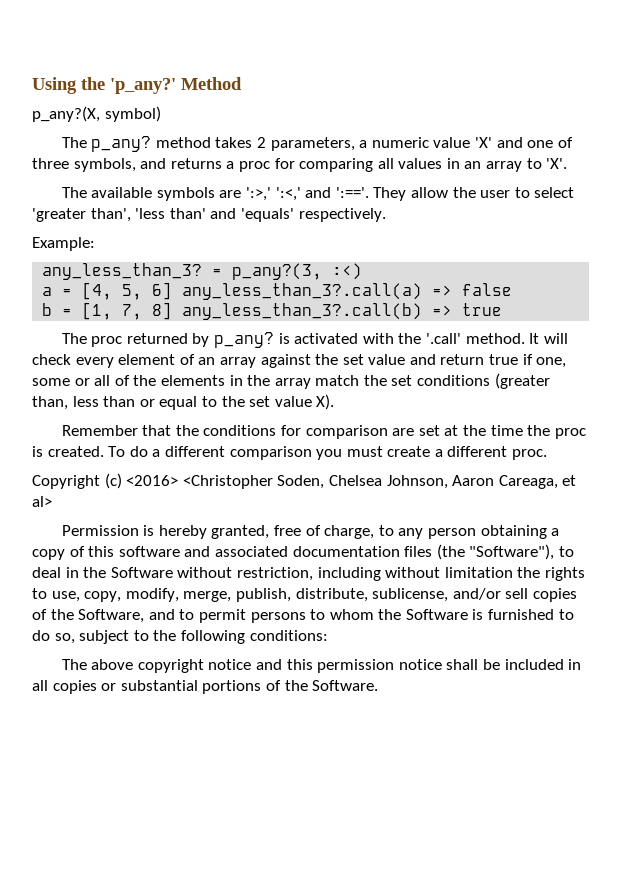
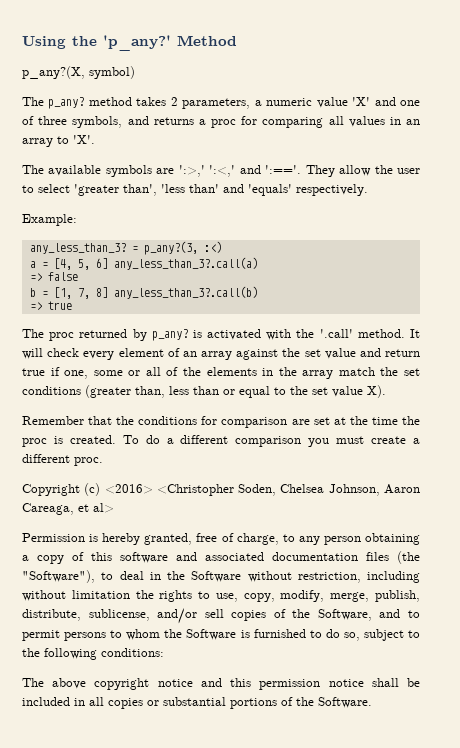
(423, 291) none -> (258, 263) //
(423, 311) none -> (258, 292) //

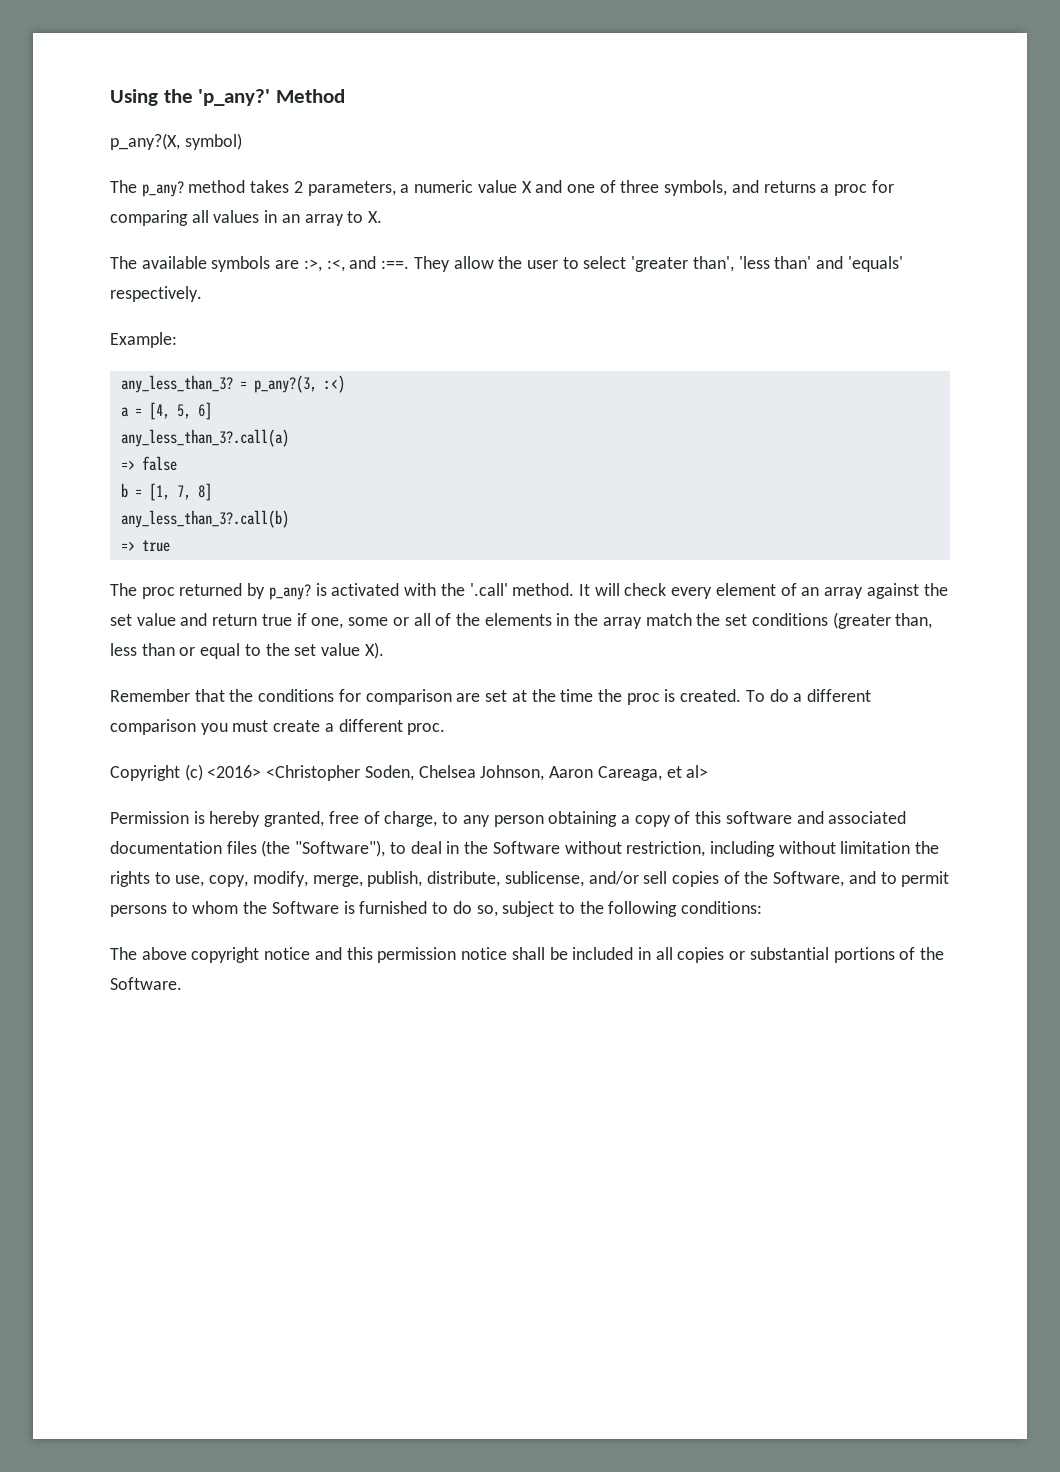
[352,97,371,106] 'X' -> [521,181,532,193] X
[73,135,95,144] 'X'. -> [368,211,383,223] X.
[178,165,302,177] ':>,' ':<,' and ':=='. -> [303,256,410,272] :>, :<, and :==.
(108, 263) none -> (212, 411) //
(108, 292) none -> (212, 492) //

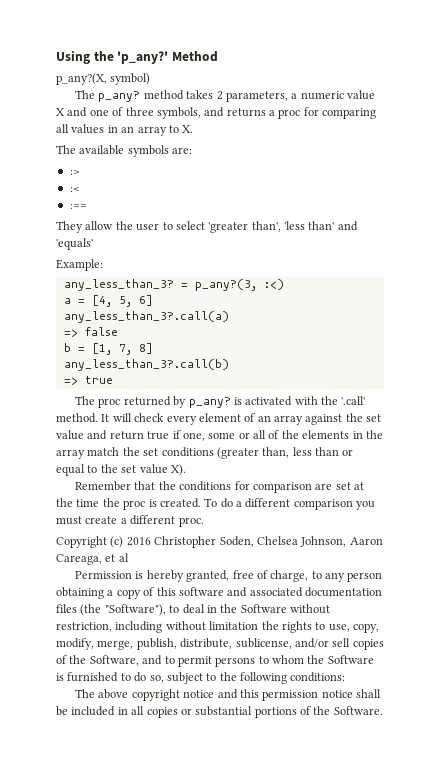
[275,256,410,272] are :>, :<, and :==. -> [172,147,193,154] [69,170,80,175] [69,187,80,192] [69,204,87,209] are: // :> // :< // :== //
[110,286,202,302] respectively. -> (93, 244) none
[207,765,361,781] <2016> <Christopher -> [126,536,217,548] 2016 Christopher
[686,765,709,778] al> -> [118,553,129,562] al

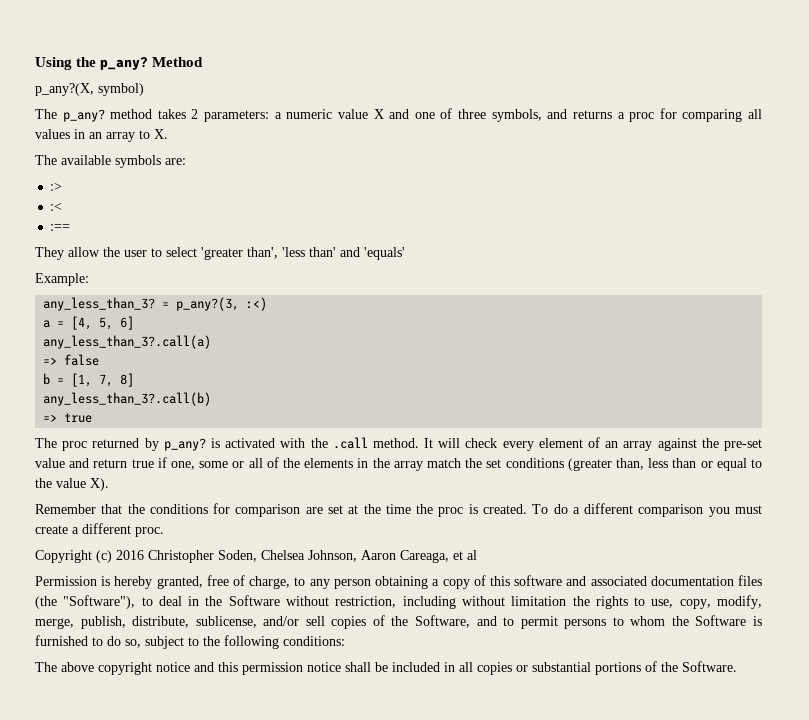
[117,51,169,64] 'p_any?' -> [100,57,149,70] p_any?
[225,91,288,102] parameters, -> [204,110,270,122] parameters:
[341,396,366,405] '.call' -> [332,437,368,449] .call
[366,414,382,422] set -> [723,439,762,451] pre-set
[121,465,137,473] set -> (52, 483) none

